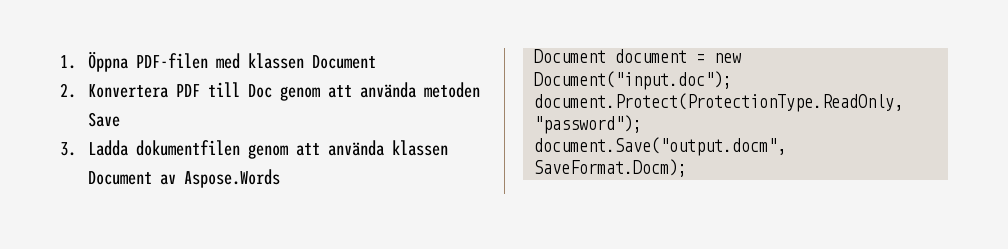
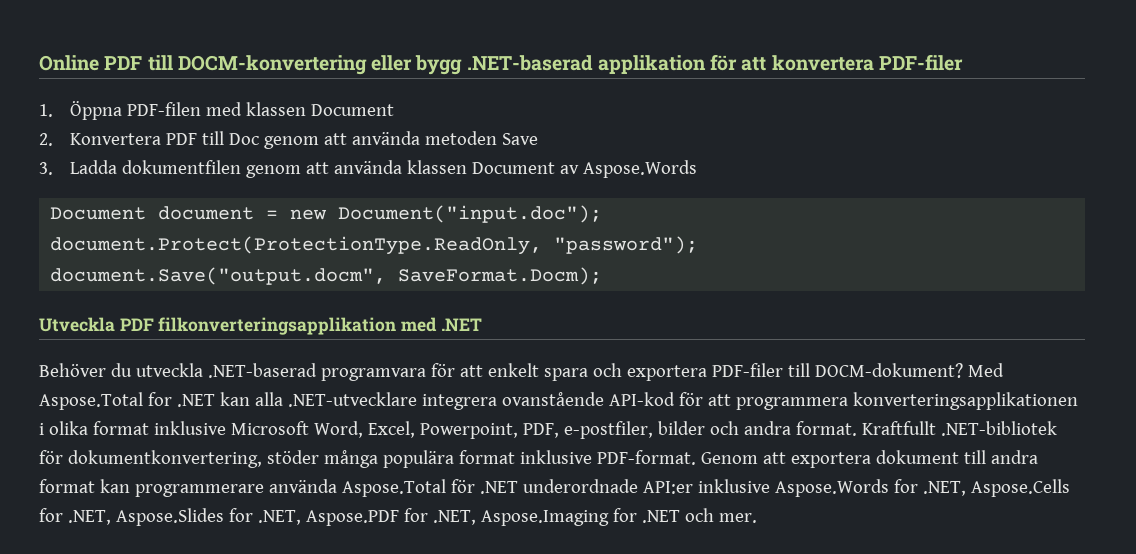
(60, 62) none -> [39,54,963,75] Online PDF till DOCM-konvertering eller bygg .NET-baserad applikation för att konvertera PDF-filer //
(688, 168) none -> [39,317,482,335] [39,363,1004,381] [39,392,1078,410] [39,421,1057,439] [39,450,1038,468] [39,479,1070,497] [39,508,757,526] // Utveckla PDF filkonverteringsapplikation med .NET // Behöver du utveckla .NET-baserad programvara för att enkelt spara och exportera PDF-filer till DOCM-dokument? Med Aspose.Total for .NET kan alla .NET-utvecklare integrera ovanstående API-kod för att programmera konverteringsapplikationen i olika format inklusive Microsoft Word, Excel, Powerpoint, PDF, e-postfiler, bilder och andra format. Kraftfullt .NET-bibliotek för dokumentkonvertering, stöder många populära format inklusive PDF-format. Genom att exportera dokument till andra format kan programmerare använda Aspose.Total för .NET underordnade API:er inklusive Aspose.Words for .NET, Aspose.Cells for .NET, Aspose.Slides for .NET, Aspose.PDF for .NET, Aspose.Imaging for .NET och mer.

